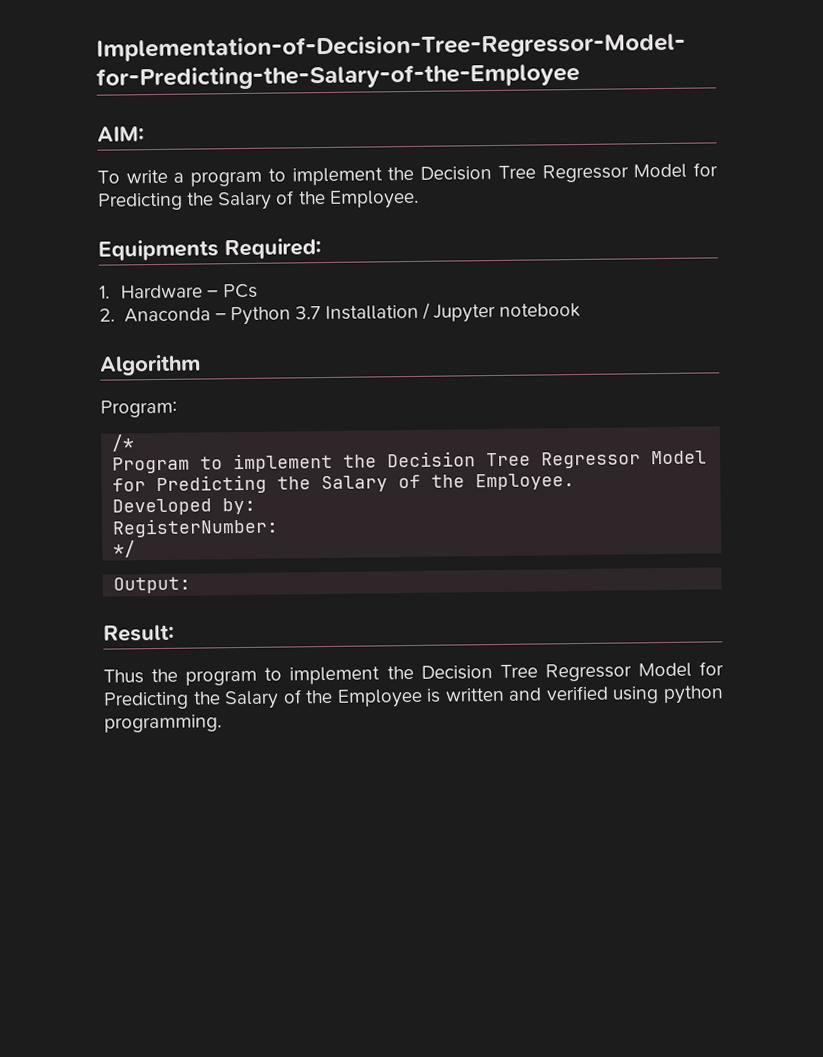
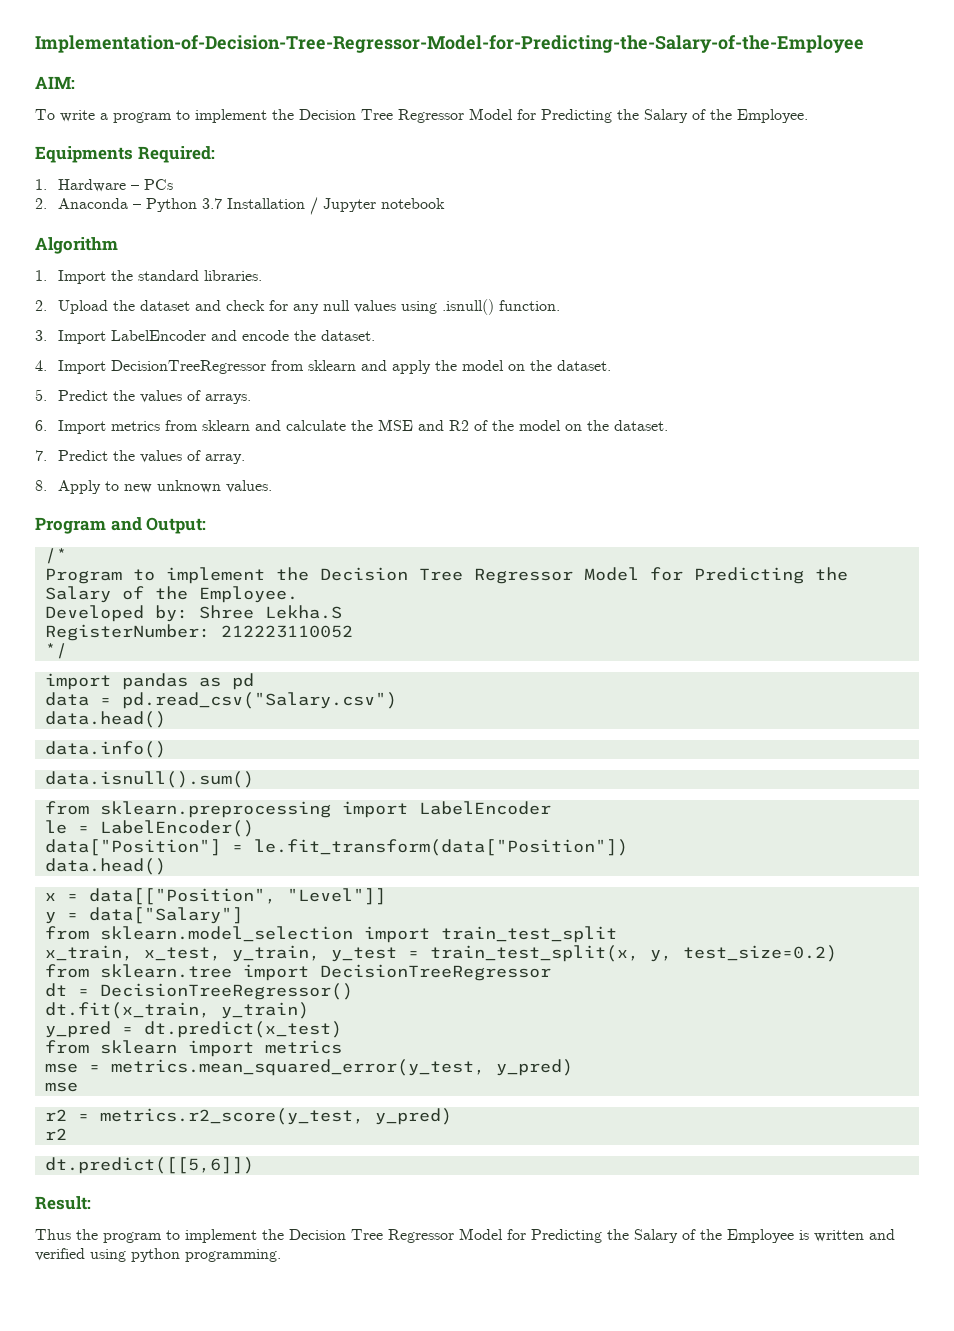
[100,399,177,418] Program: -> [35,270,263,284] [35,299,561,315] [35,330,376,344] [35,360,612,374] [35,389,252,404] [35,419,669,434] [35,450,246,464] [35,480,273,494] [35,517,207,534] 1. Import the standard libraries. // 2. Upload the dataset and check for any null values using .isnull() function. // 3. Import LabelEncoder and encode the dataset. // 4. Import DecisionTreeRegressor from sklearn and apply the model on the dataset. // 5. Predict the values of arrays. // 6. Import metrics from sklearn and calculate the MSE and R2 of the model on the dataset. // 7. Predict the values of array. // 8. Apply to new unknown values. // Program and Output:
(257, 506) none -> [198,605,342,619] Shree Lekha.S
(280, 527) none -> [220,625,353,638] 212223110052
[113,576,192,594] Output: -> [44,673,254,690] [44,692,397,709] [44,711,166,728] [44,741,166,758] [44,771,254,788] [44,801,551,818] [44,820,254,837] [44,839,628,856] [44,858,166,875] [44,888,386,905] [44,907,243,924] [44,926,617,943] [44,945,837,962] [44,964,551,981] [44,983,353,1000] [44,1002,309,1019] [44,1021,342,1038] [44,1040,342,1057] [44,1059,573,1076] [44,1082,78,1092] [44,1108,452,1125] [44,1128,67,1140] [44,1157,254,1174] import pandas as pd // data = pd.read_csv("Salary.csv") // data.head() // data.info() // data.isnull().sum() // from sklearn.preprocessing import LabelEncoder // le = LabelEncoder() // data["Position"] = le.fit_transform(data["Position"]) // data.head() // x = data[["Position", "Level"]] // y = data["Salary"] // from sklearn.model_selection import train_test_split // x_train, x_test, y_train, y_test = train_test_split(x, y, test_size=0.2) // from sklearn.tree import DecisionTreeRegressor // dt = DecisionTreeRegressor() // dt.fit(x_train, y_train) // y_pred = dt.predict(x_test) // from sklearn import metrics // mse = metrics.mean_squared_error(y_test, y_pred) // mse // r2 = metrics.r2_score(y_test, y_pred) // r2 // dt.predict([[5,6]])

